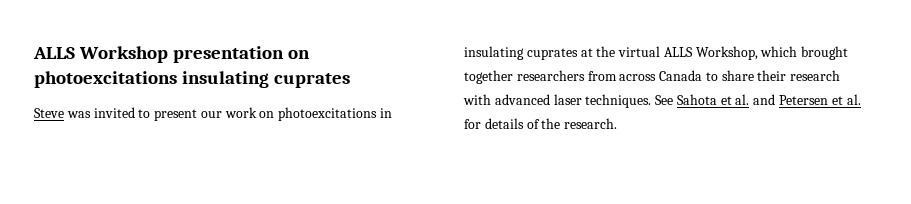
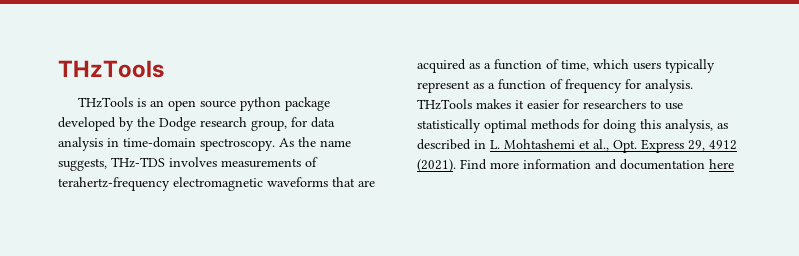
[33,46,311,63] [34,71,351,88] [34,107,393,121] [464,46,849,60] [464,70,841,84] [463,94,861,108] [464,118,618,129] ALLS Workshop presentation on photoexcitations insulating cuprates // Steve was invited to present our work on photoexcitations in insulating cuprates at the virtual ALLS Workshop, which brought together researchers from across Canada to share their research with advanced laser techniques. See Sahota et al. and Petersen et al. for details of the research. -> [58,60,164,78] [77,97,330,111] [58,117,335,131] [58,137,351,151] [58,157,318,171] [58,177,375,191] [417,59,715,73] [417,79,693,93] [417,99,683,110] [417,119,728,133] [417,139,737,153] [417,159,734,172] THzTools // THzTools is an open source python package developed by the Dodge research group, for data analysis in time-domain spectroscopy. As the name suggests, THz-TDS involves measurements of terahertz-frequency electromagnetic waveforms that are acquired as a function of time, which users typically represent as a function of frequency for analysis. THzTools makes it easier for researchers to use statistically optimal methods for doing this analysis, as described in L. Mohtashemi et al., Opt. Express 29, 4912 (2021). Find more information and documentation here

